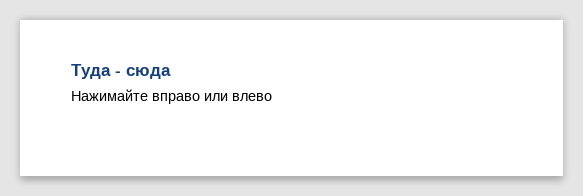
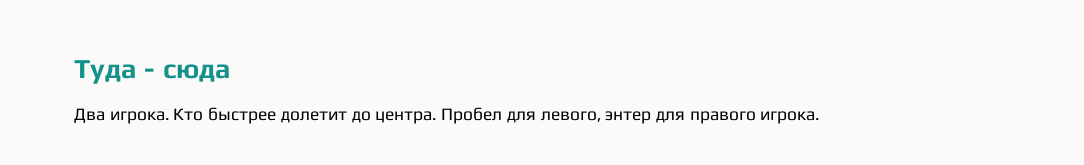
[71,89,272,104] Нажимайте вправо или влево -> [74,107,820,124] Два игрока. Кто быстрее долетит до центра. Пробел для левого, энтер для правого игрока.

